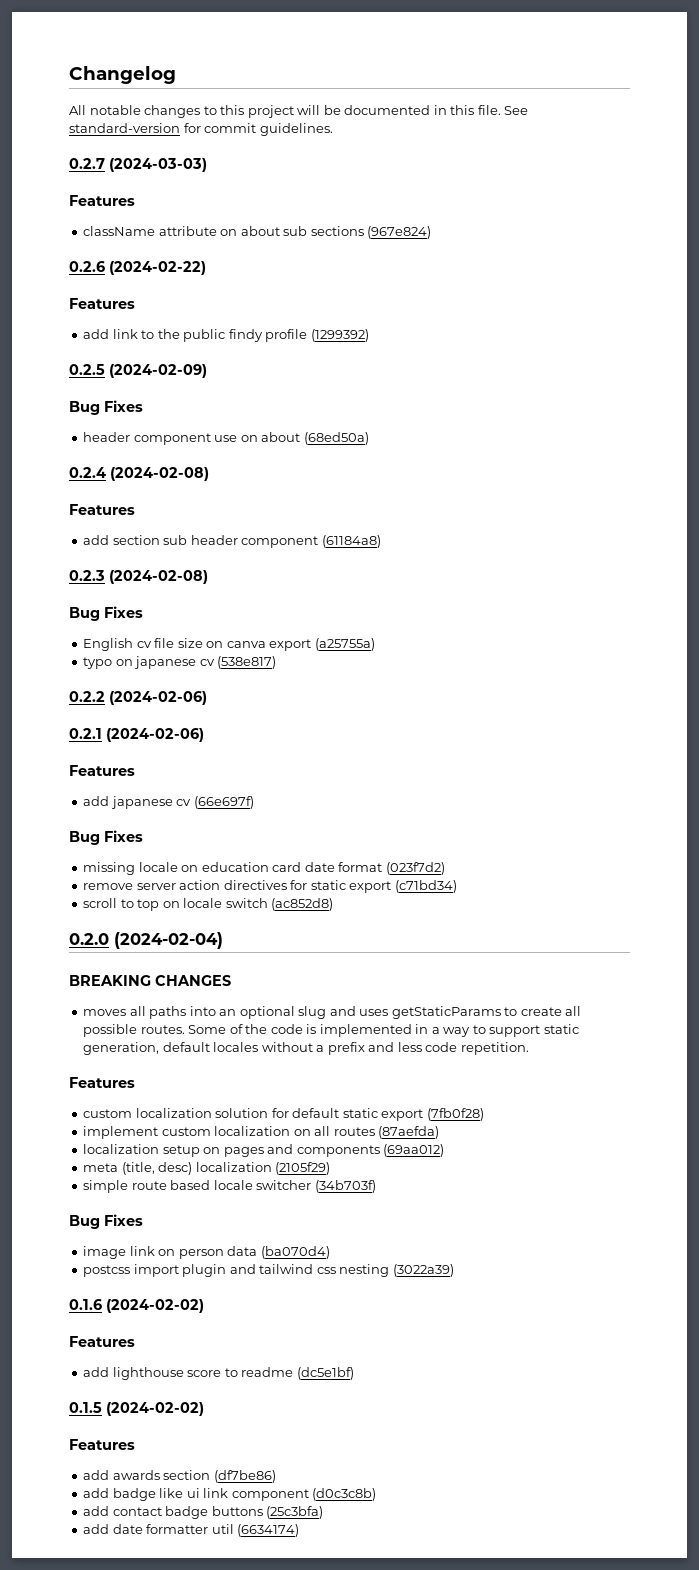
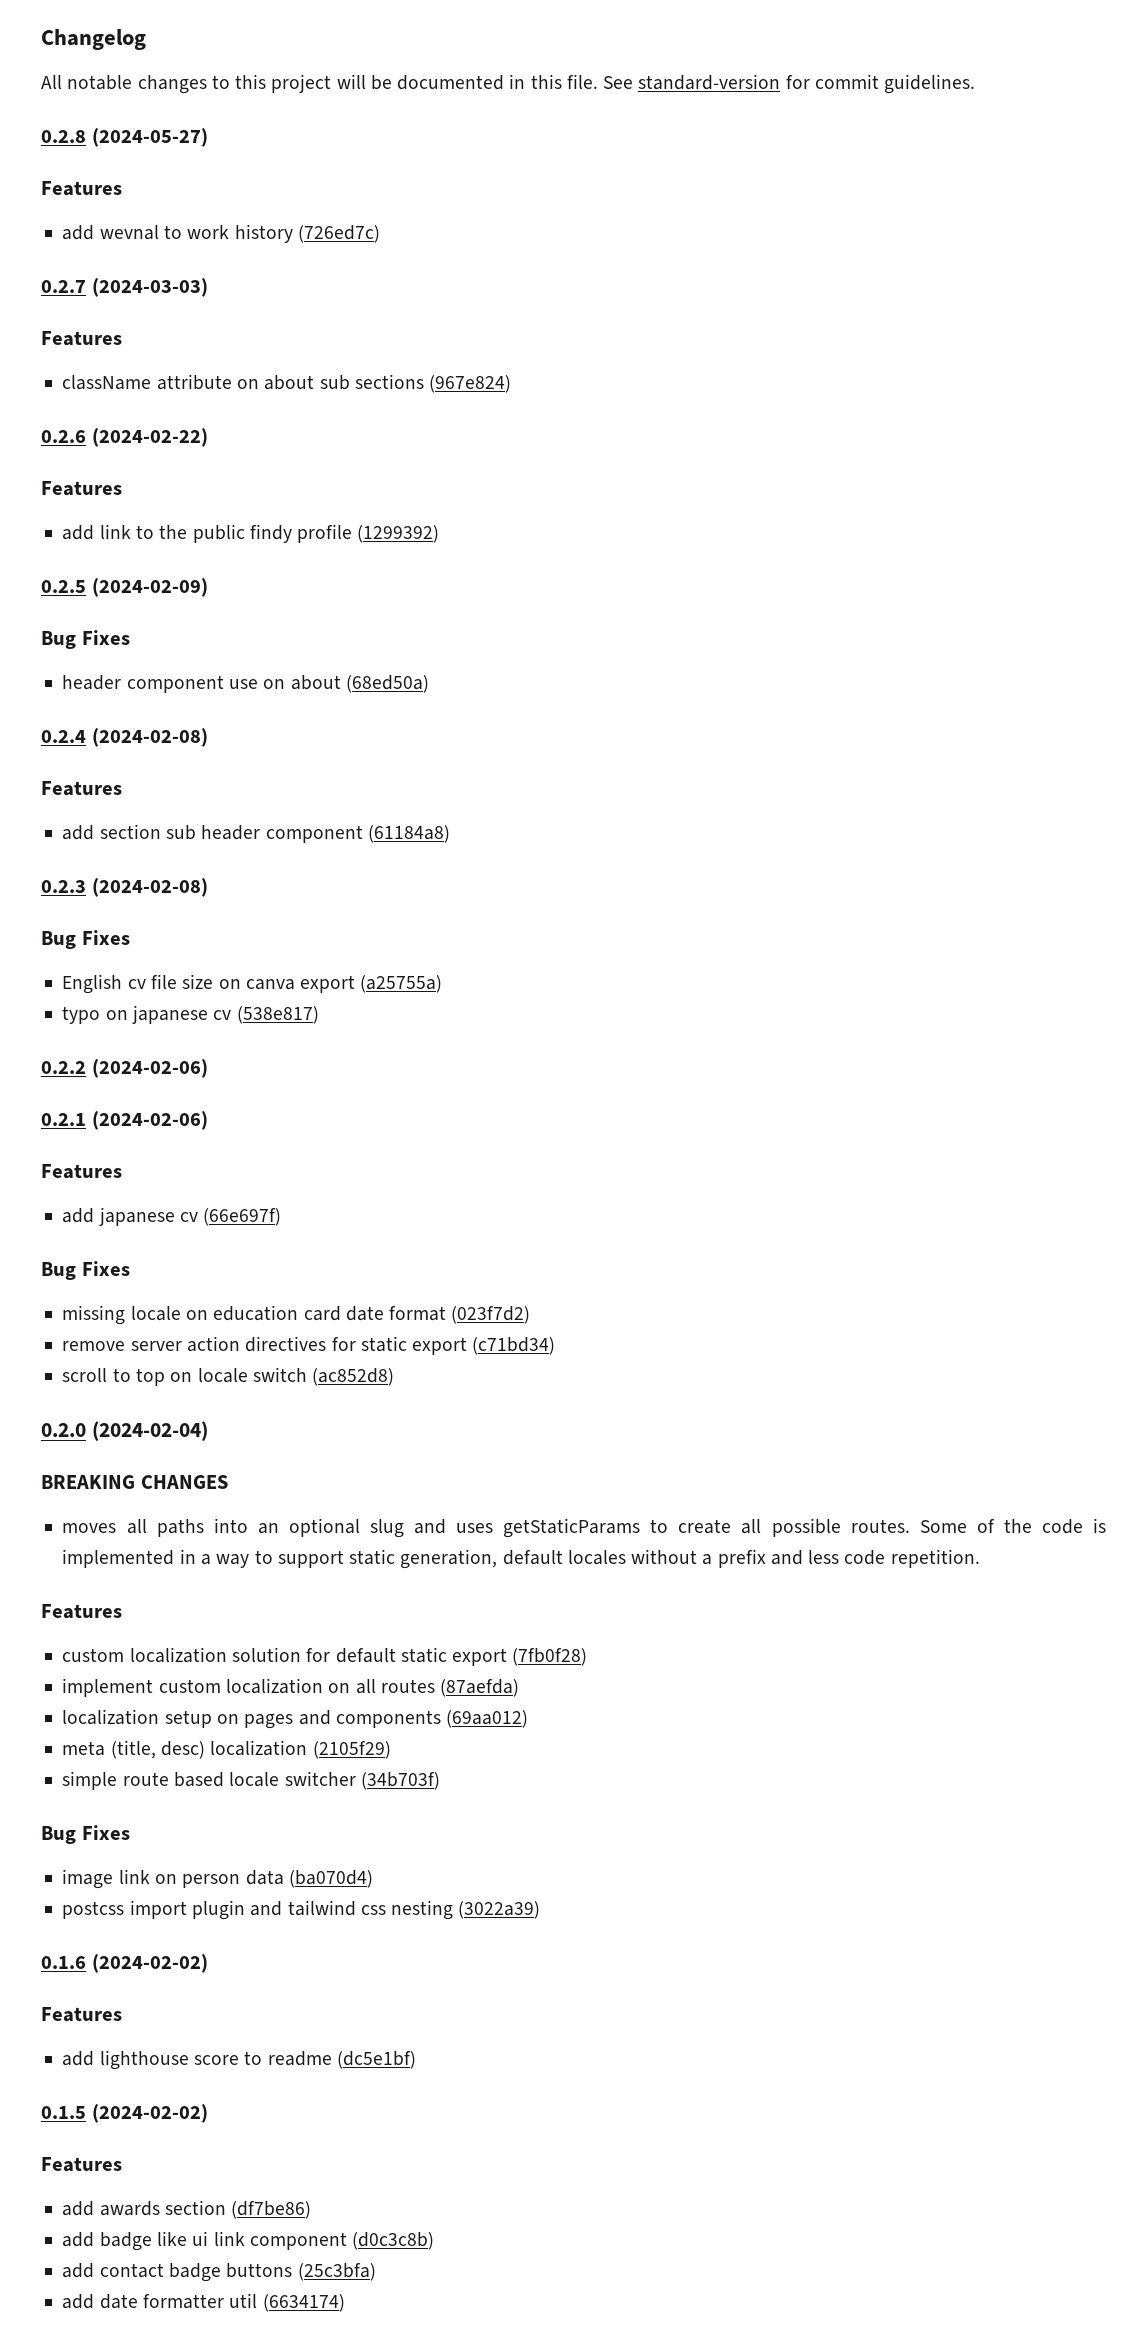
(333, 129) none -> [41,128,208,147] [41,181,122,196] [62,224,380,243] // 0.2.8 (2024-05-27) // Features // add wevnal to work history (726ed7c)

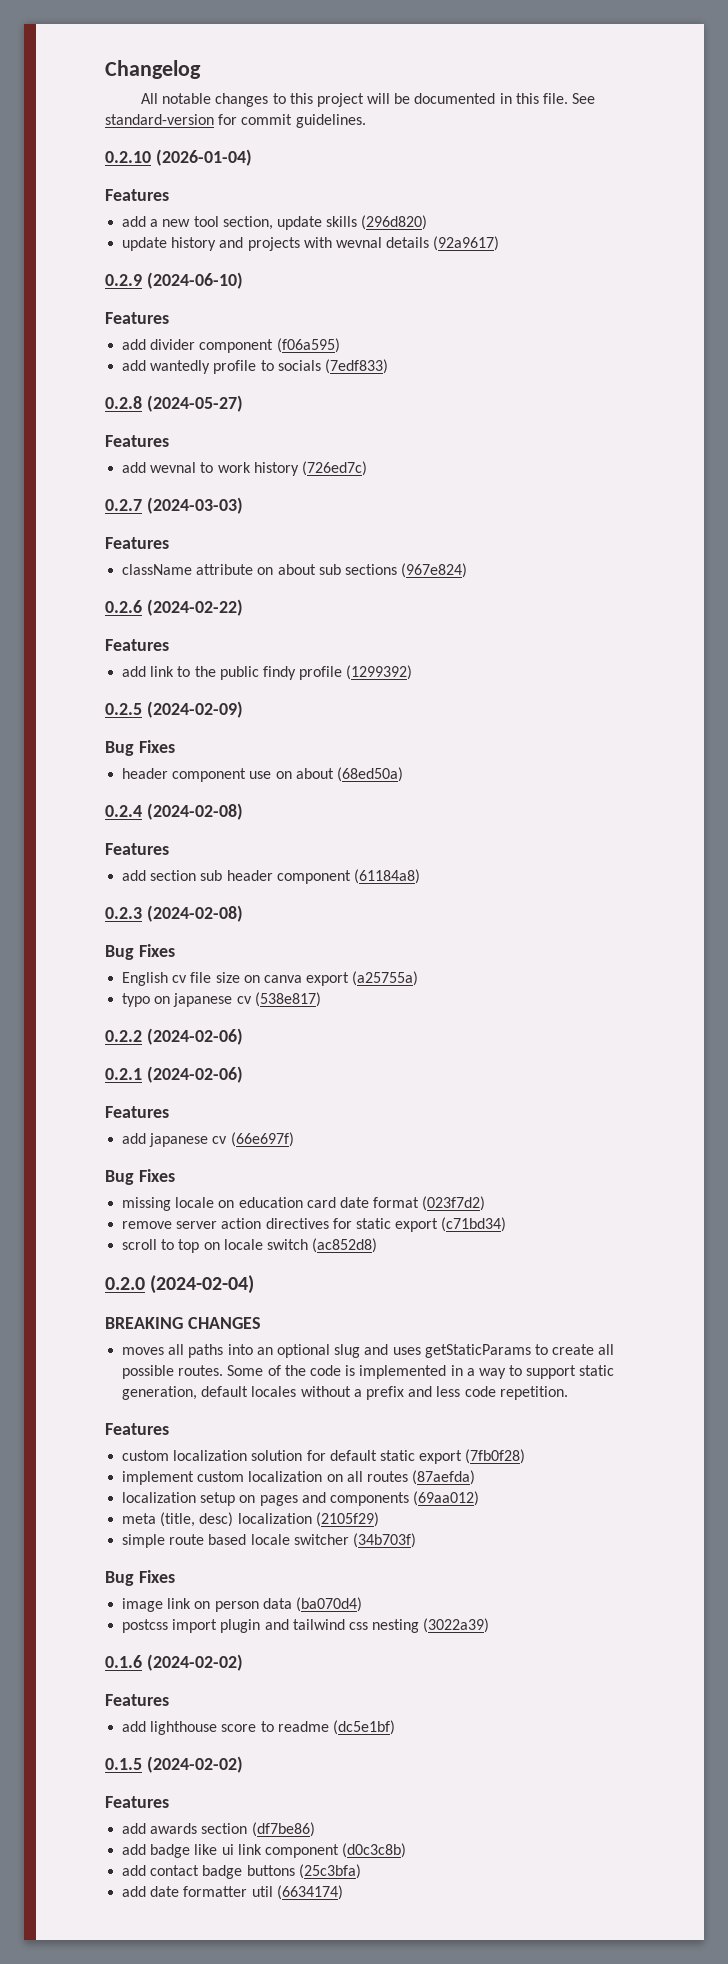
(976, 84) none -> [105,149,252,166] [105,189,169,201] [122,215,428,230] [122,236,500,251] [105,272,243,289] [105,312,169,324] [122,338,340,353] [122,359,388,374] // 0.2.10 (2026-01-04) // Features // add a new tool section, update skills (296d820) // update history and projects with wevnal details (92a9617) // 0.2.9 (2024-06-10) // Features // add divider component (f06a595) // add wantedly profile to socials (7edf833)

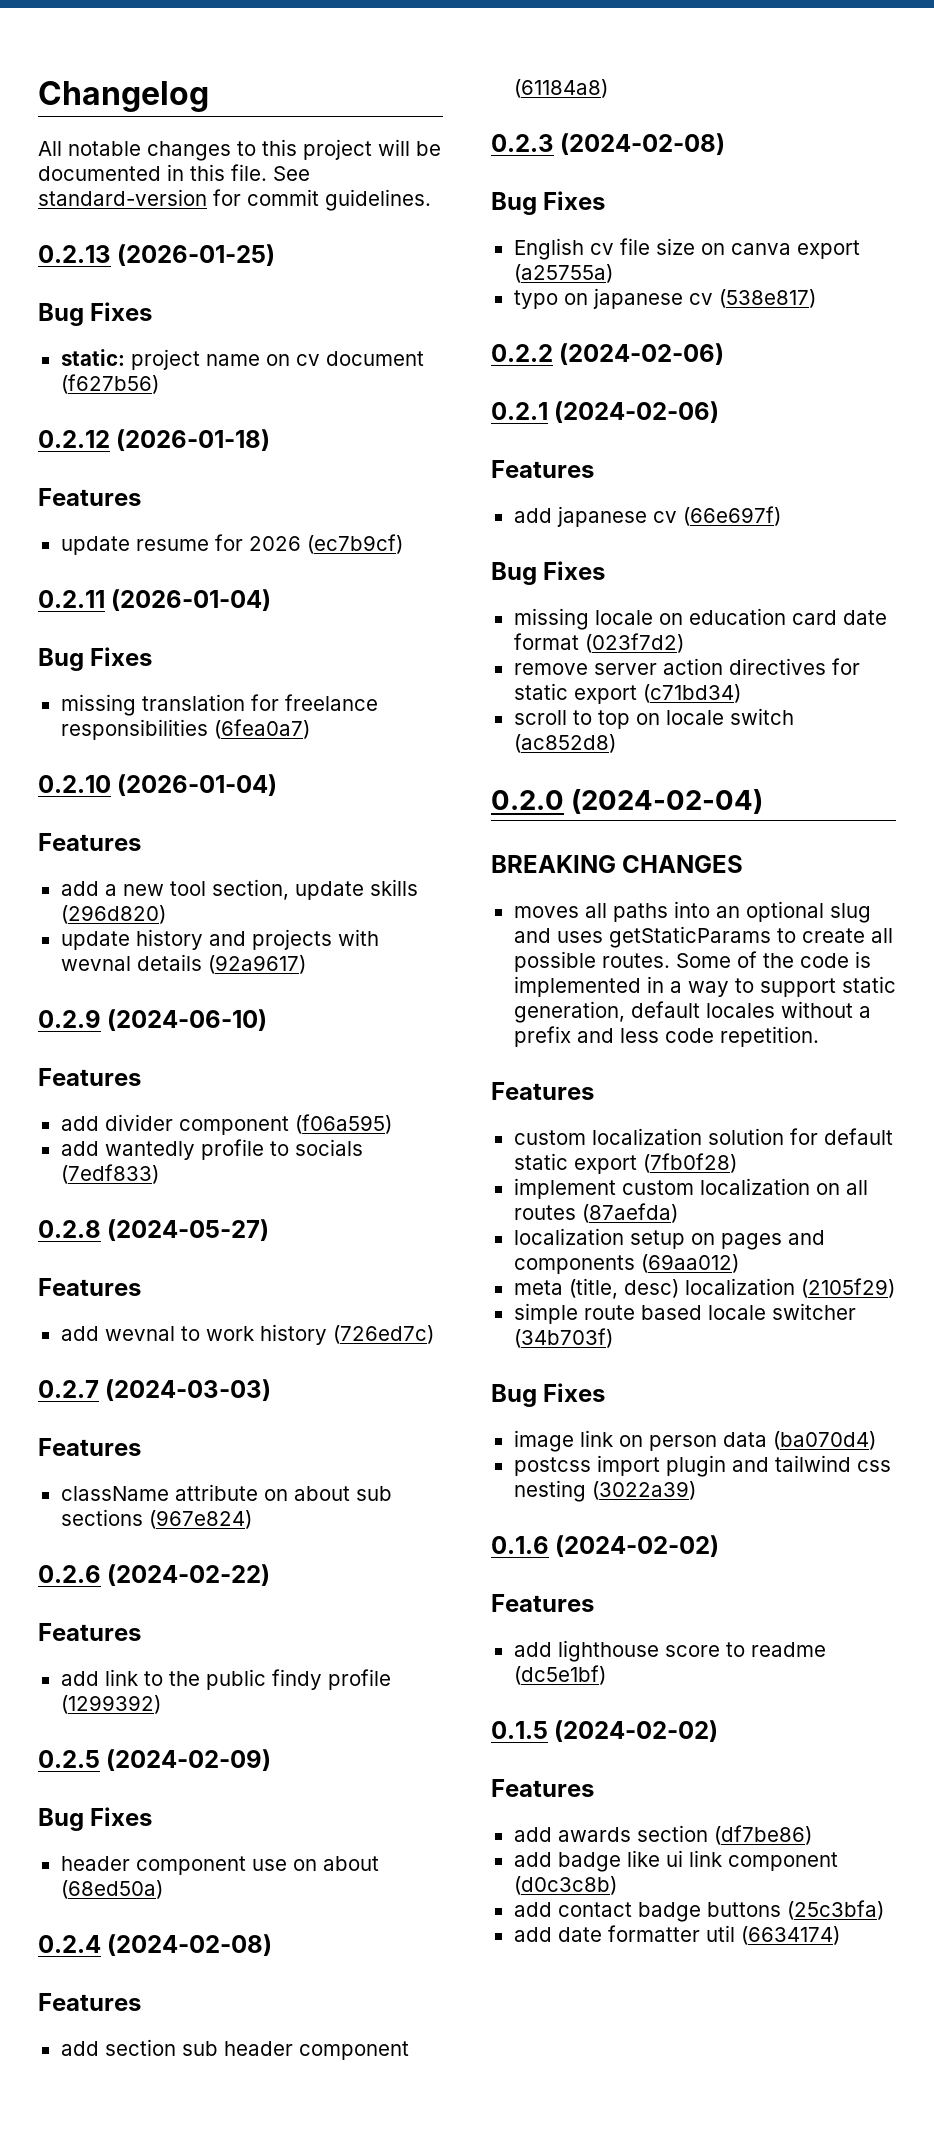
(366, 121) none -> [38,244,276,266] [38,302,153,326] [60,349,424,370] [60,374,159,394] [38,429,271,451] [38,488,141,506] [60,534,403,555] [38,589,272,611] [38,647,153,671] [60,694,378,716] [60,719,310,740] // 0.2.13 (2026-01-25) // Bug Fixes // static: project name on cv document (f627b56) // 0.2.12 (2026-01-18) // Features // update resume for 2026 (ec7b9cf) // 0.2.11 (2026-01-04) // Bug Fixes // missing translation for freelance responsibilities (6fea0a7)

